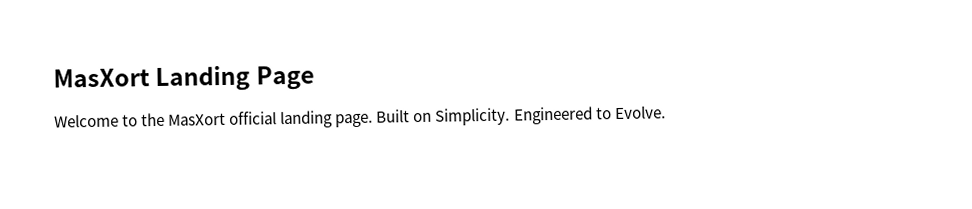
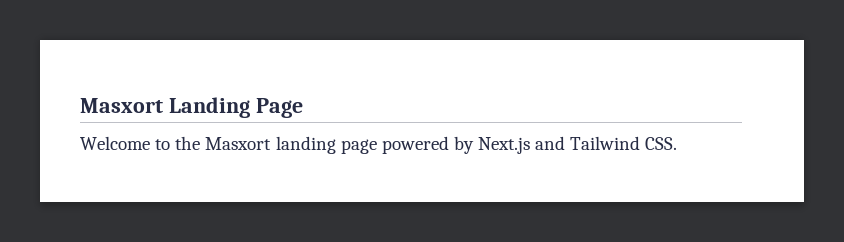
[53,68,150,88] MasXort -> [80,98,163,113] Masxort
[168,105,666,129] MasXort official landing page. Built on Simplicity. Engineered to Evolve. -> [205,136,678,154] Masxort landing page powered by Next.js and Tailwind CSS.

